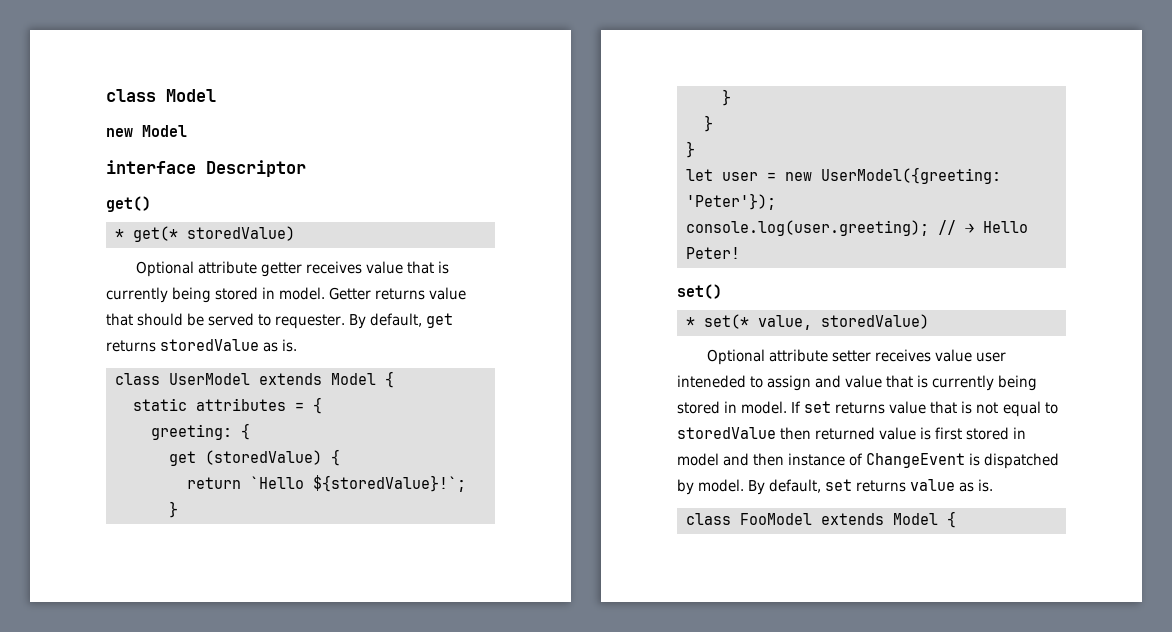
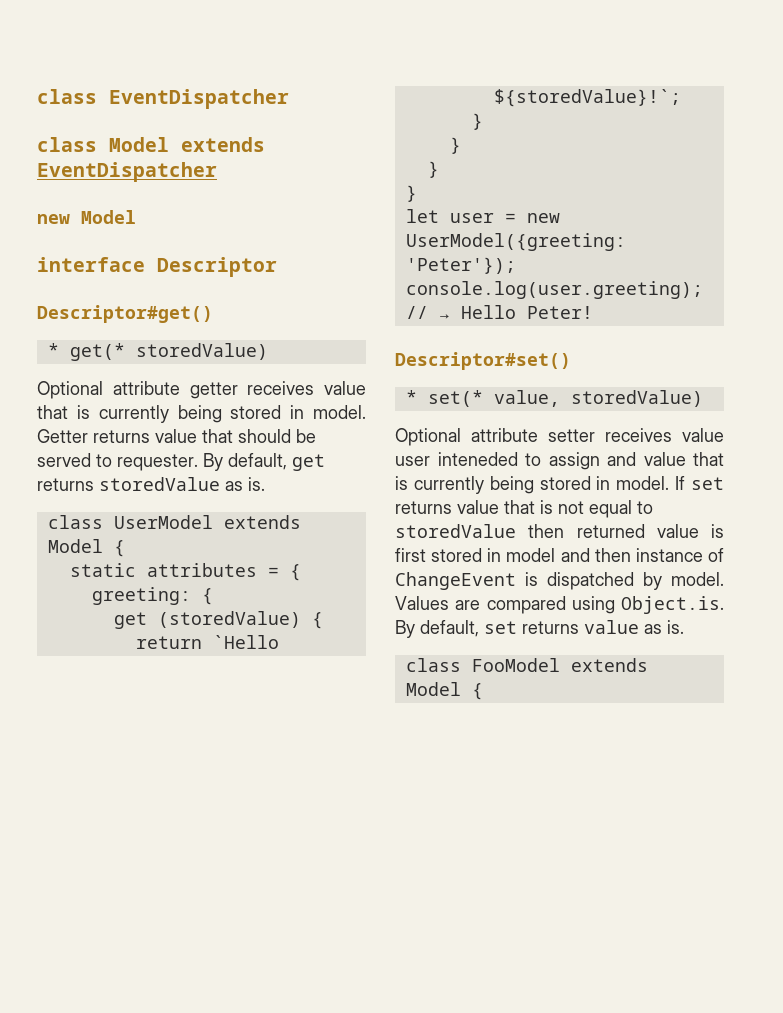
[106,89,216,102] class Model -> [37,89,289,109] [37,137,265,152] [37,162,217,182] class EventDispatcher // class Model extends EventDispatcher
[106,196,151,212] get() -> [37,305,213,323] Descriptor#get()
[677,284,722,299] set() -> [395,352,571,370] Descriptor#set()
(745, 485) none -> [395,596,724,614] Values are compared using Object.is.

